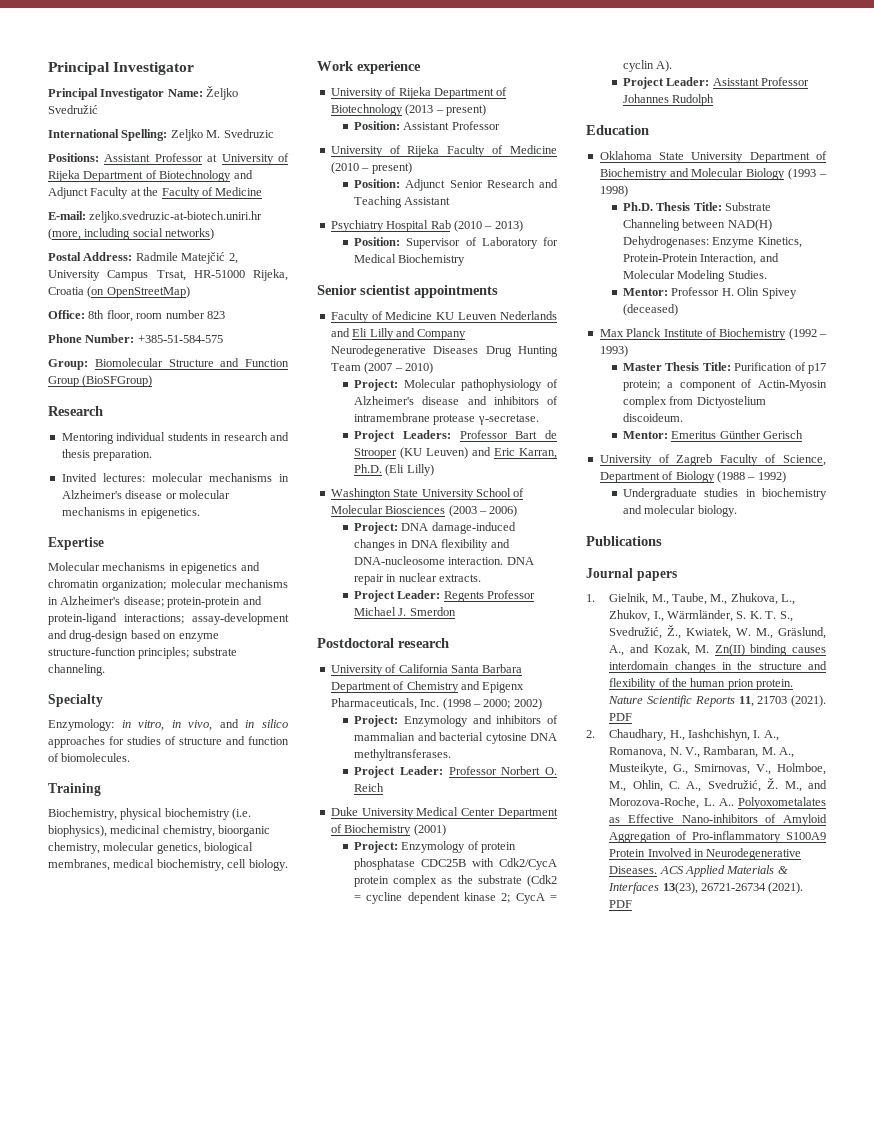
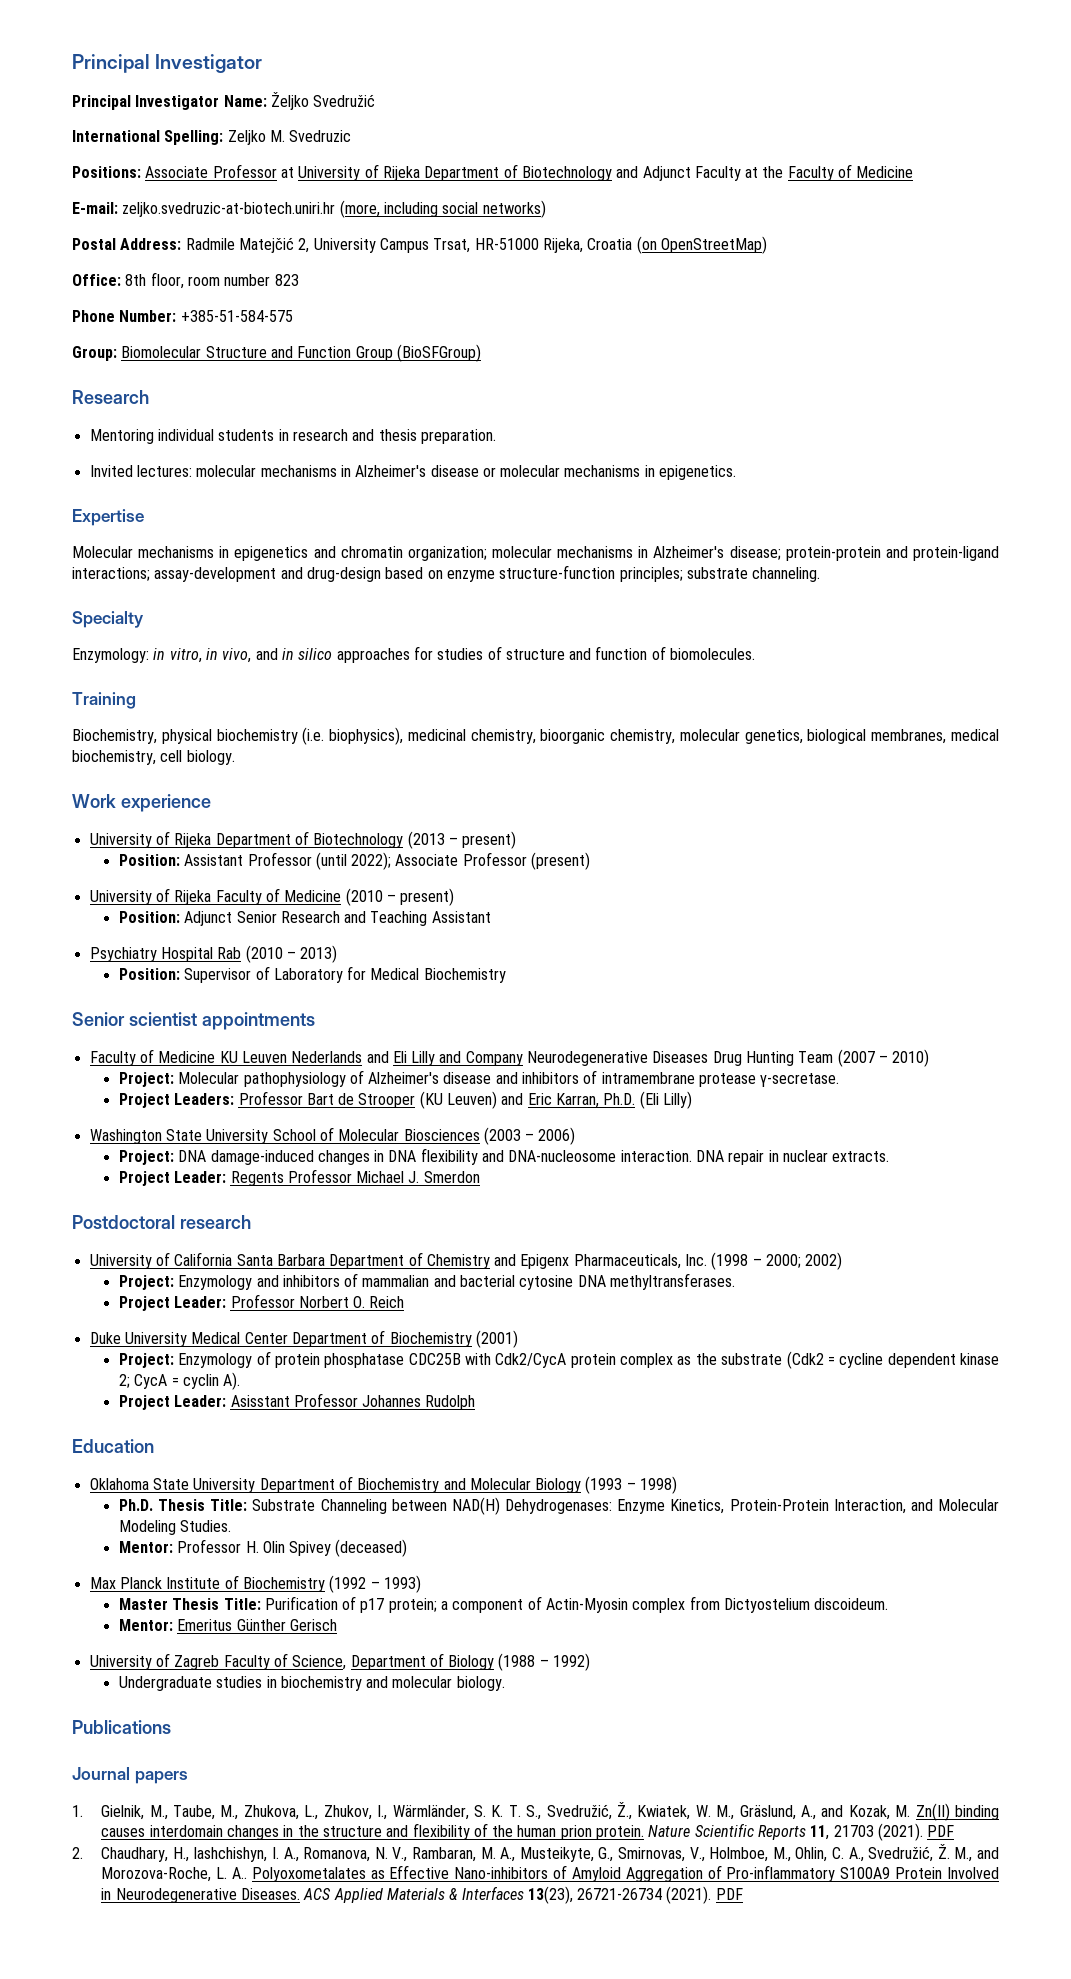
[104,154,151,162] Assistant -> [145,166,209,178] Associate
(500, 125) none -> [315,852,591,870] (until 2022); Associate Professor (present)

